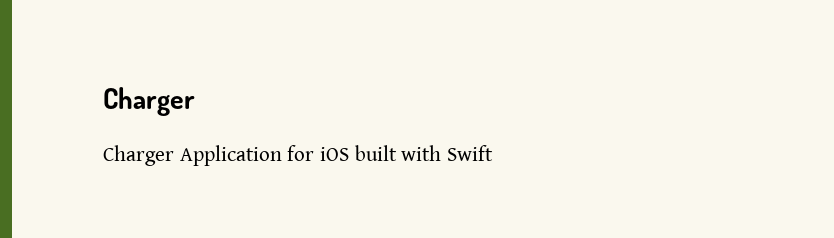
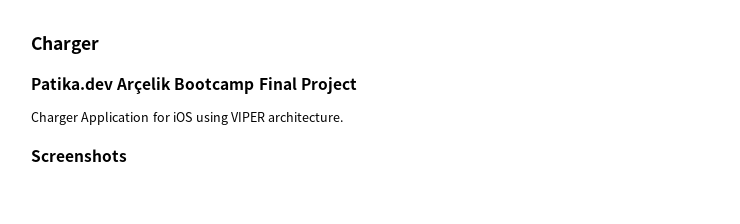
[103,87,195,116] Charger -> [31,36,99,54] [31,77,357,94] Charger // Patika.dev Arçelik Bootcamp Final Project
[354,145,494,161] built with Swift -> [195,112,344,125] [31,149,127,162] using VIPER architecture. // Screenshots

